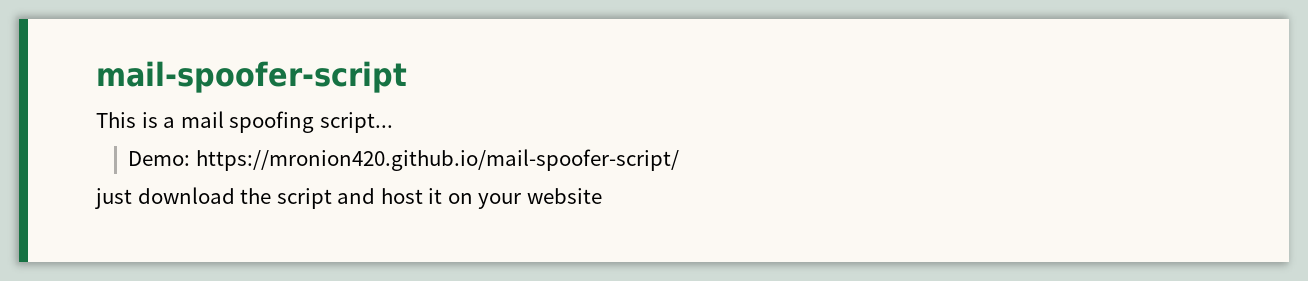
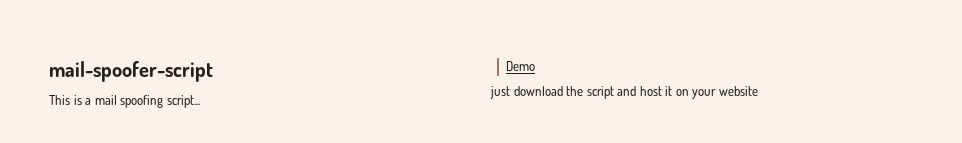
[128,149,679,171] Demo: https://mronion420.github.io/mail-spoofer-script/ -> [506,61,536,71] Demo

